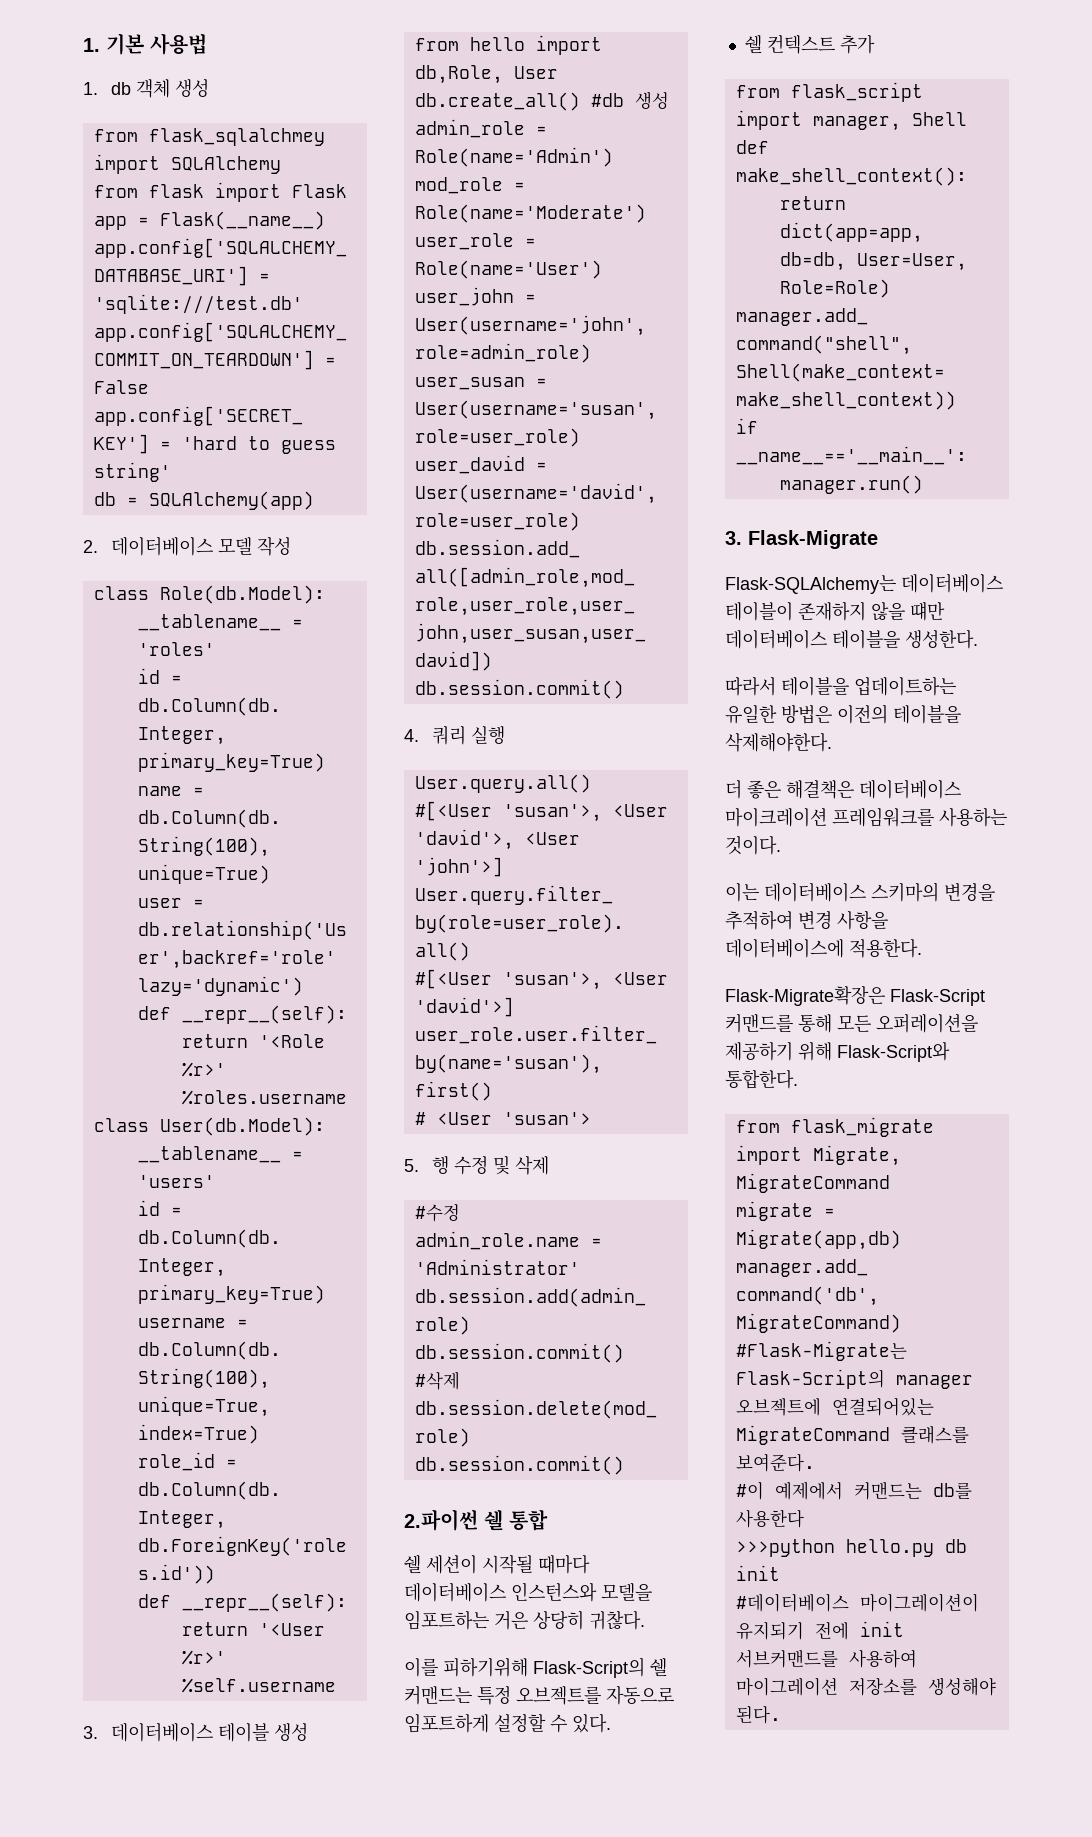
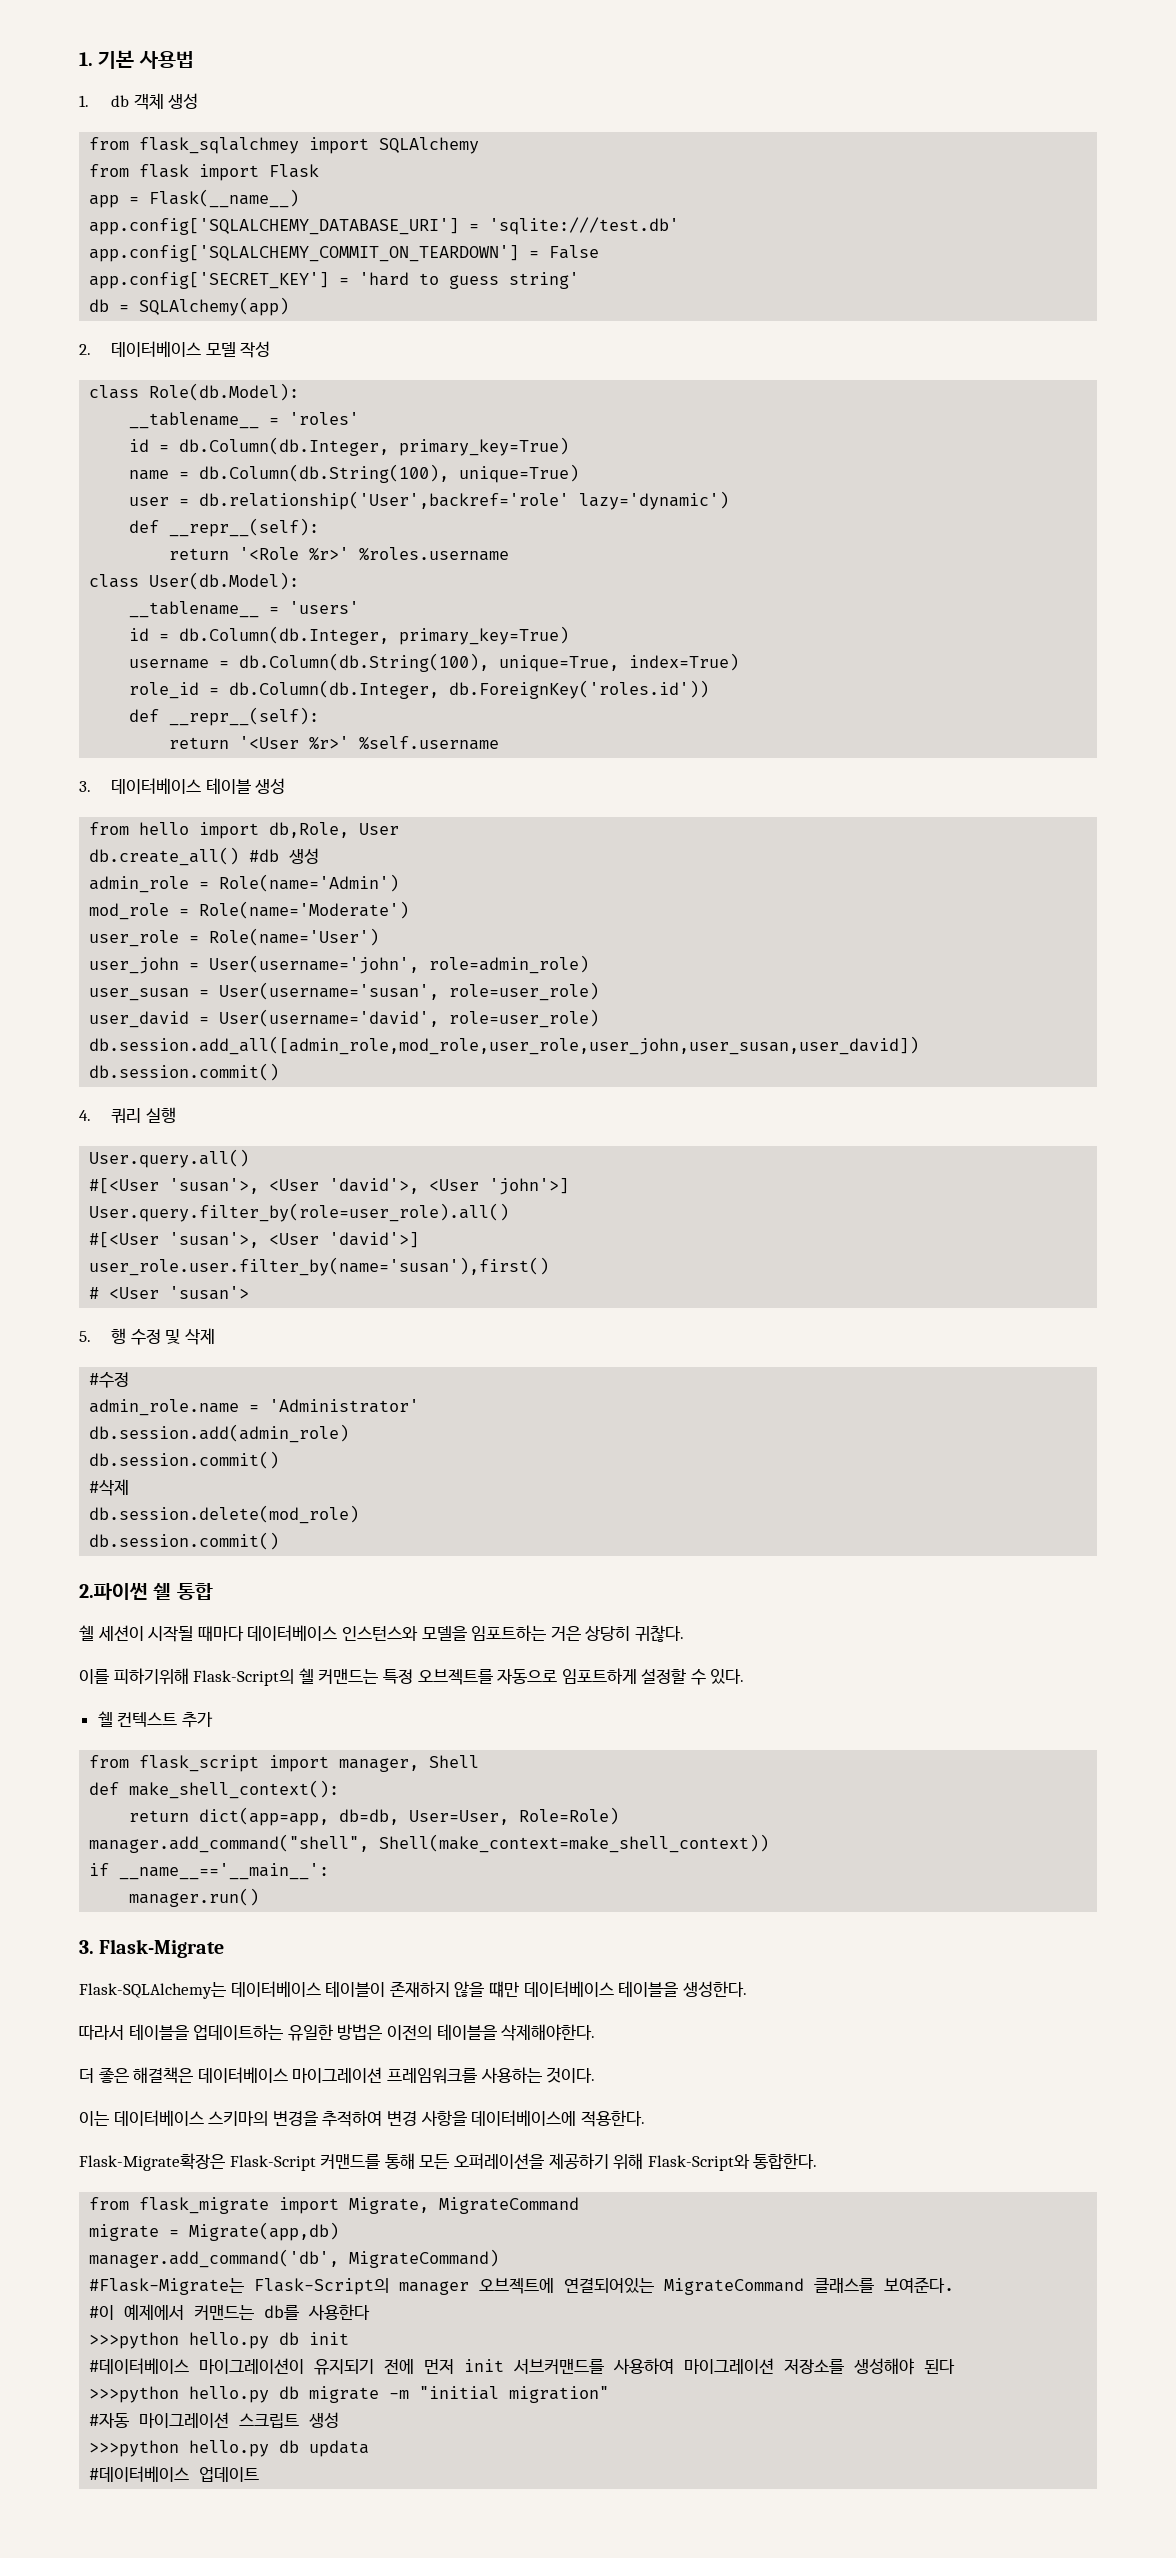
[725,808,827,827] 마이크레이션 -> [292,2067,383,2083] 마이그레이션
(849, 1630) none -> [424,2359,455,2374] 먼저
[735,1705,781,1724] 된다. -> [924,2359,956,2374] [89,2386,610,2403] [89,2412,340,2428] [89,2440,370,2457] [89,2466,260,2482] 된다 // >>>python hello.py db migrate -m "initial migration" // #자동 마이그레이션 스크립트 생성 // >>>python hello.py db updata // #데이터베이스 업데이트

